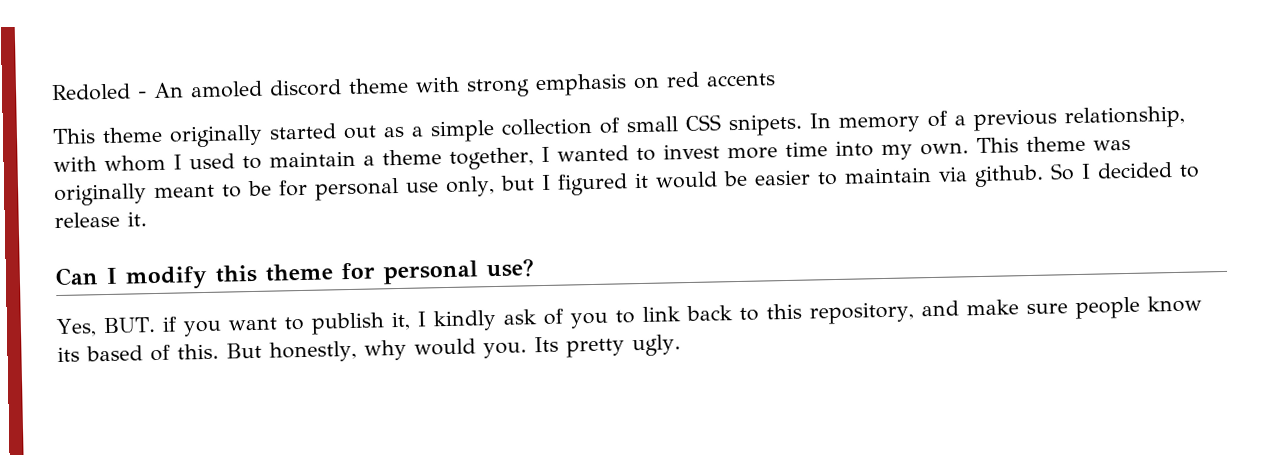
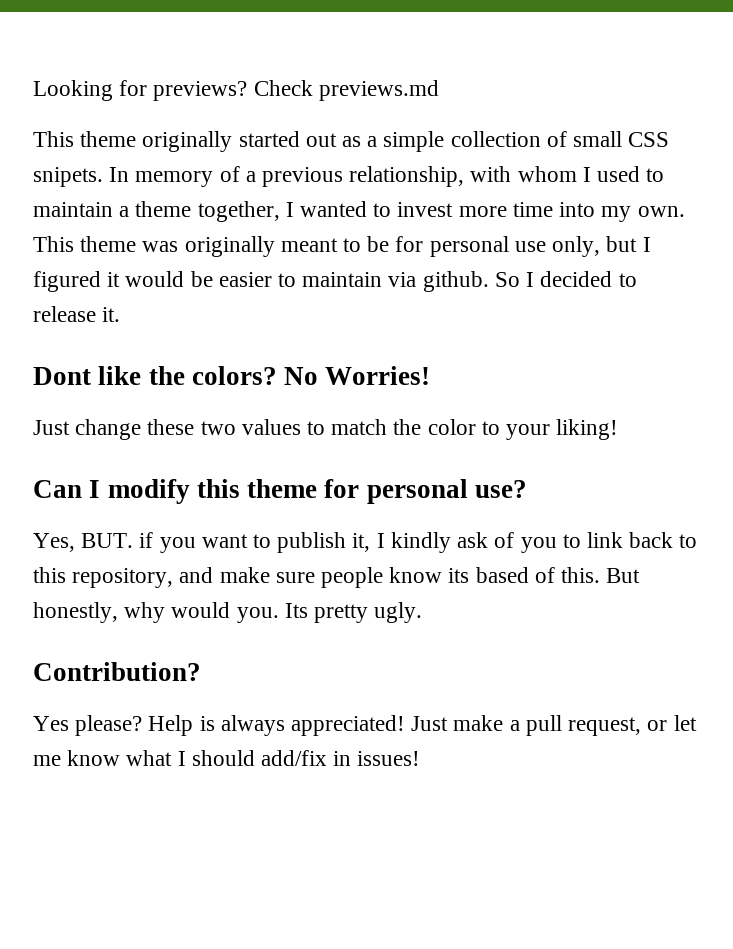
[51,71,776,102] Redoled - An amoled discord theme with strong emphasis on red accents -> [33,80,439,101] Looking for previews? Check previews.md
(147, 219) none -> [33,366,431,385] [33,419,619,440] // Dont like the colors? No Worries! // Just change these two values to match the color to your liking!
(681, 345) none -> [33,662,201,681] [33,715,697,736] [33,750,421,766] // Contribution? // Yes please? Help is always appreciated! Just make a pull request, or let me know what I should add/fix in issues!

